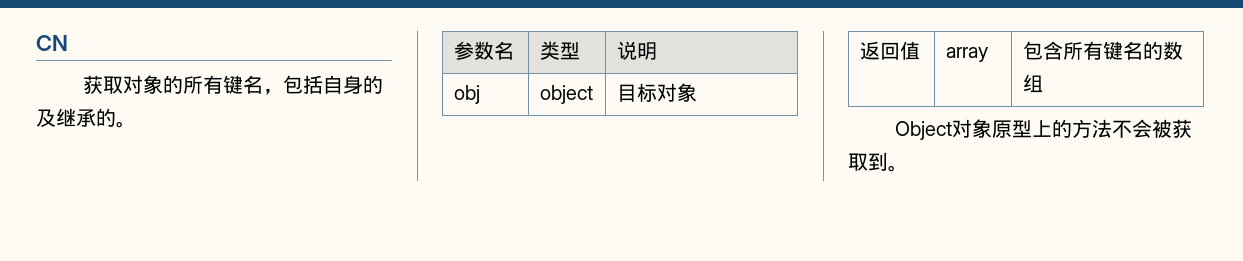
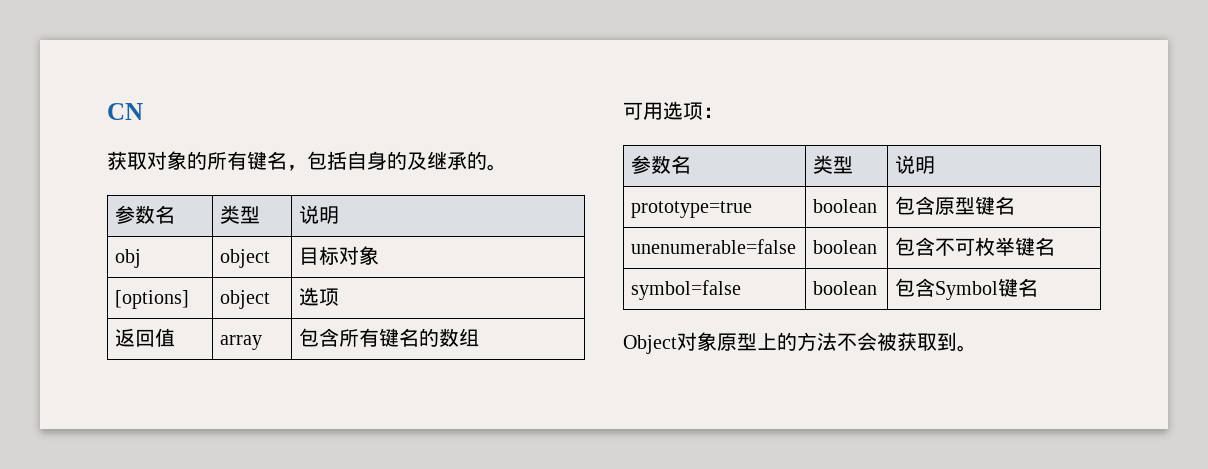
(697, 92) none -> [115,290,190,309] [220,290,271,309] [299,287,340,306] // [options] | object | 选项
(1043, 83) none -> [623,101,723,120] [631,155,692,174] [813,155,854,174] [895,155,936,174] [631,201,753,218] [813,199,878,213] [895,196,1016,215] [631,239,797,254] [813,240,878,254] [895,237,1056,256] [631,280,742,300] [813,281,878,295] [895,278,1039,300] // 可用选项： // 参数名 | 类型 | 说明 // prototype=true | boolean | 包含原型键名 // unenumerable=false | boolean | 包含不可枚举键名 // symbol=false | boolean | 包含Symbol键名

